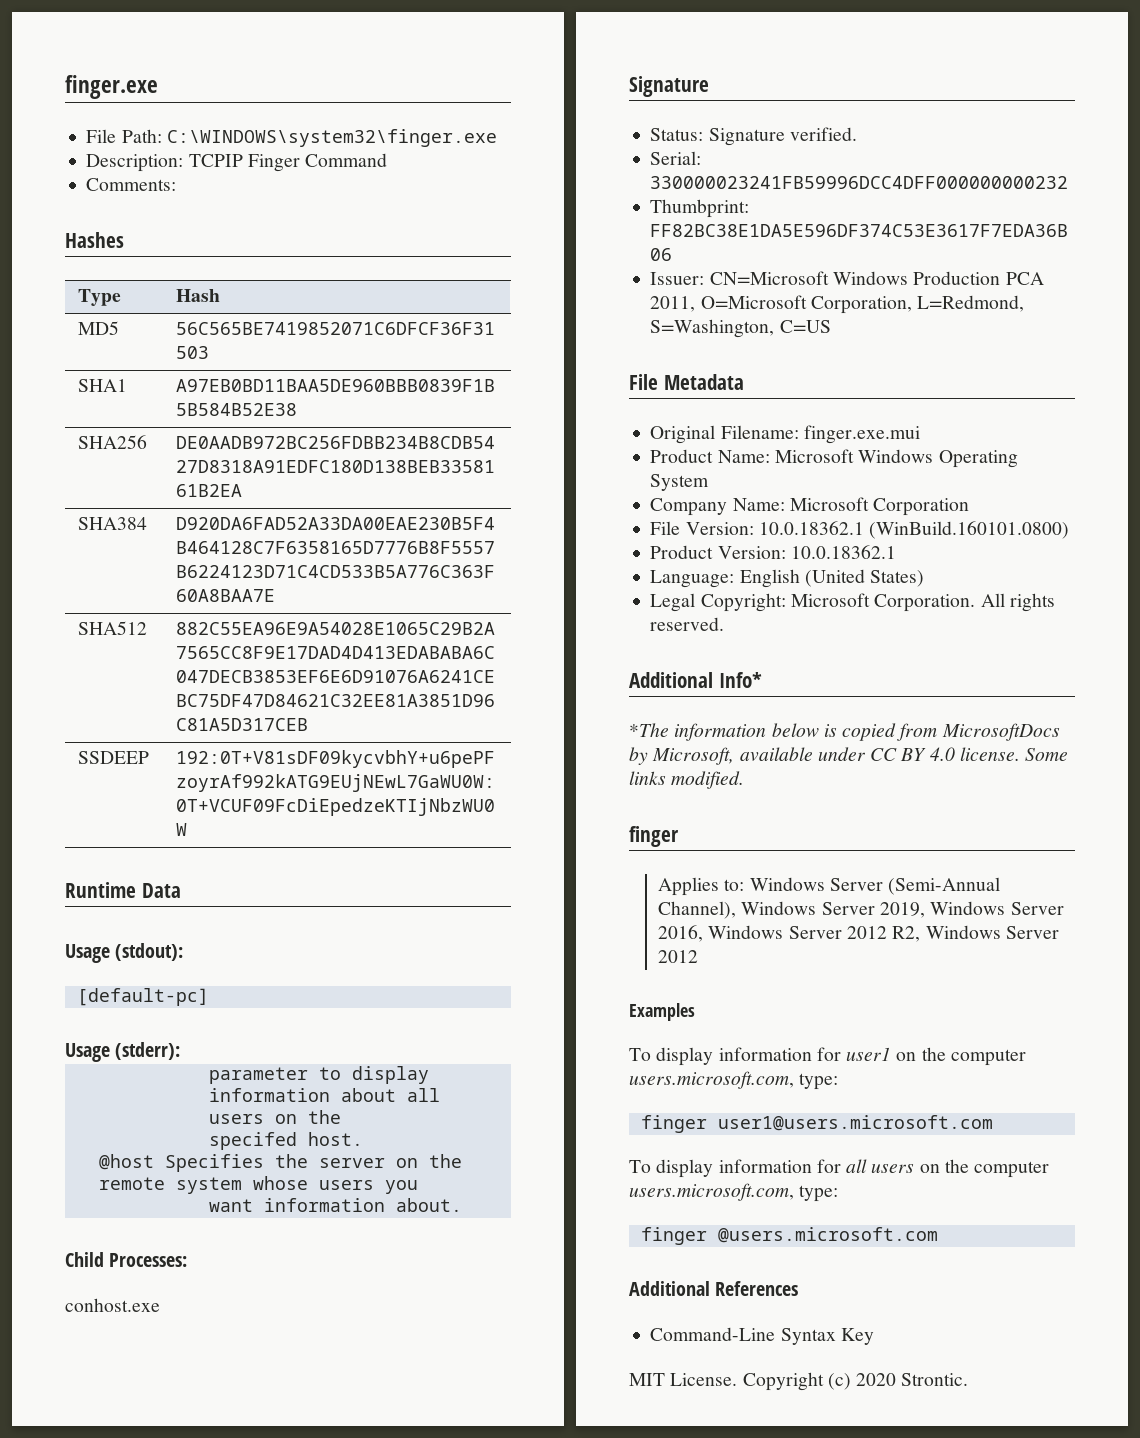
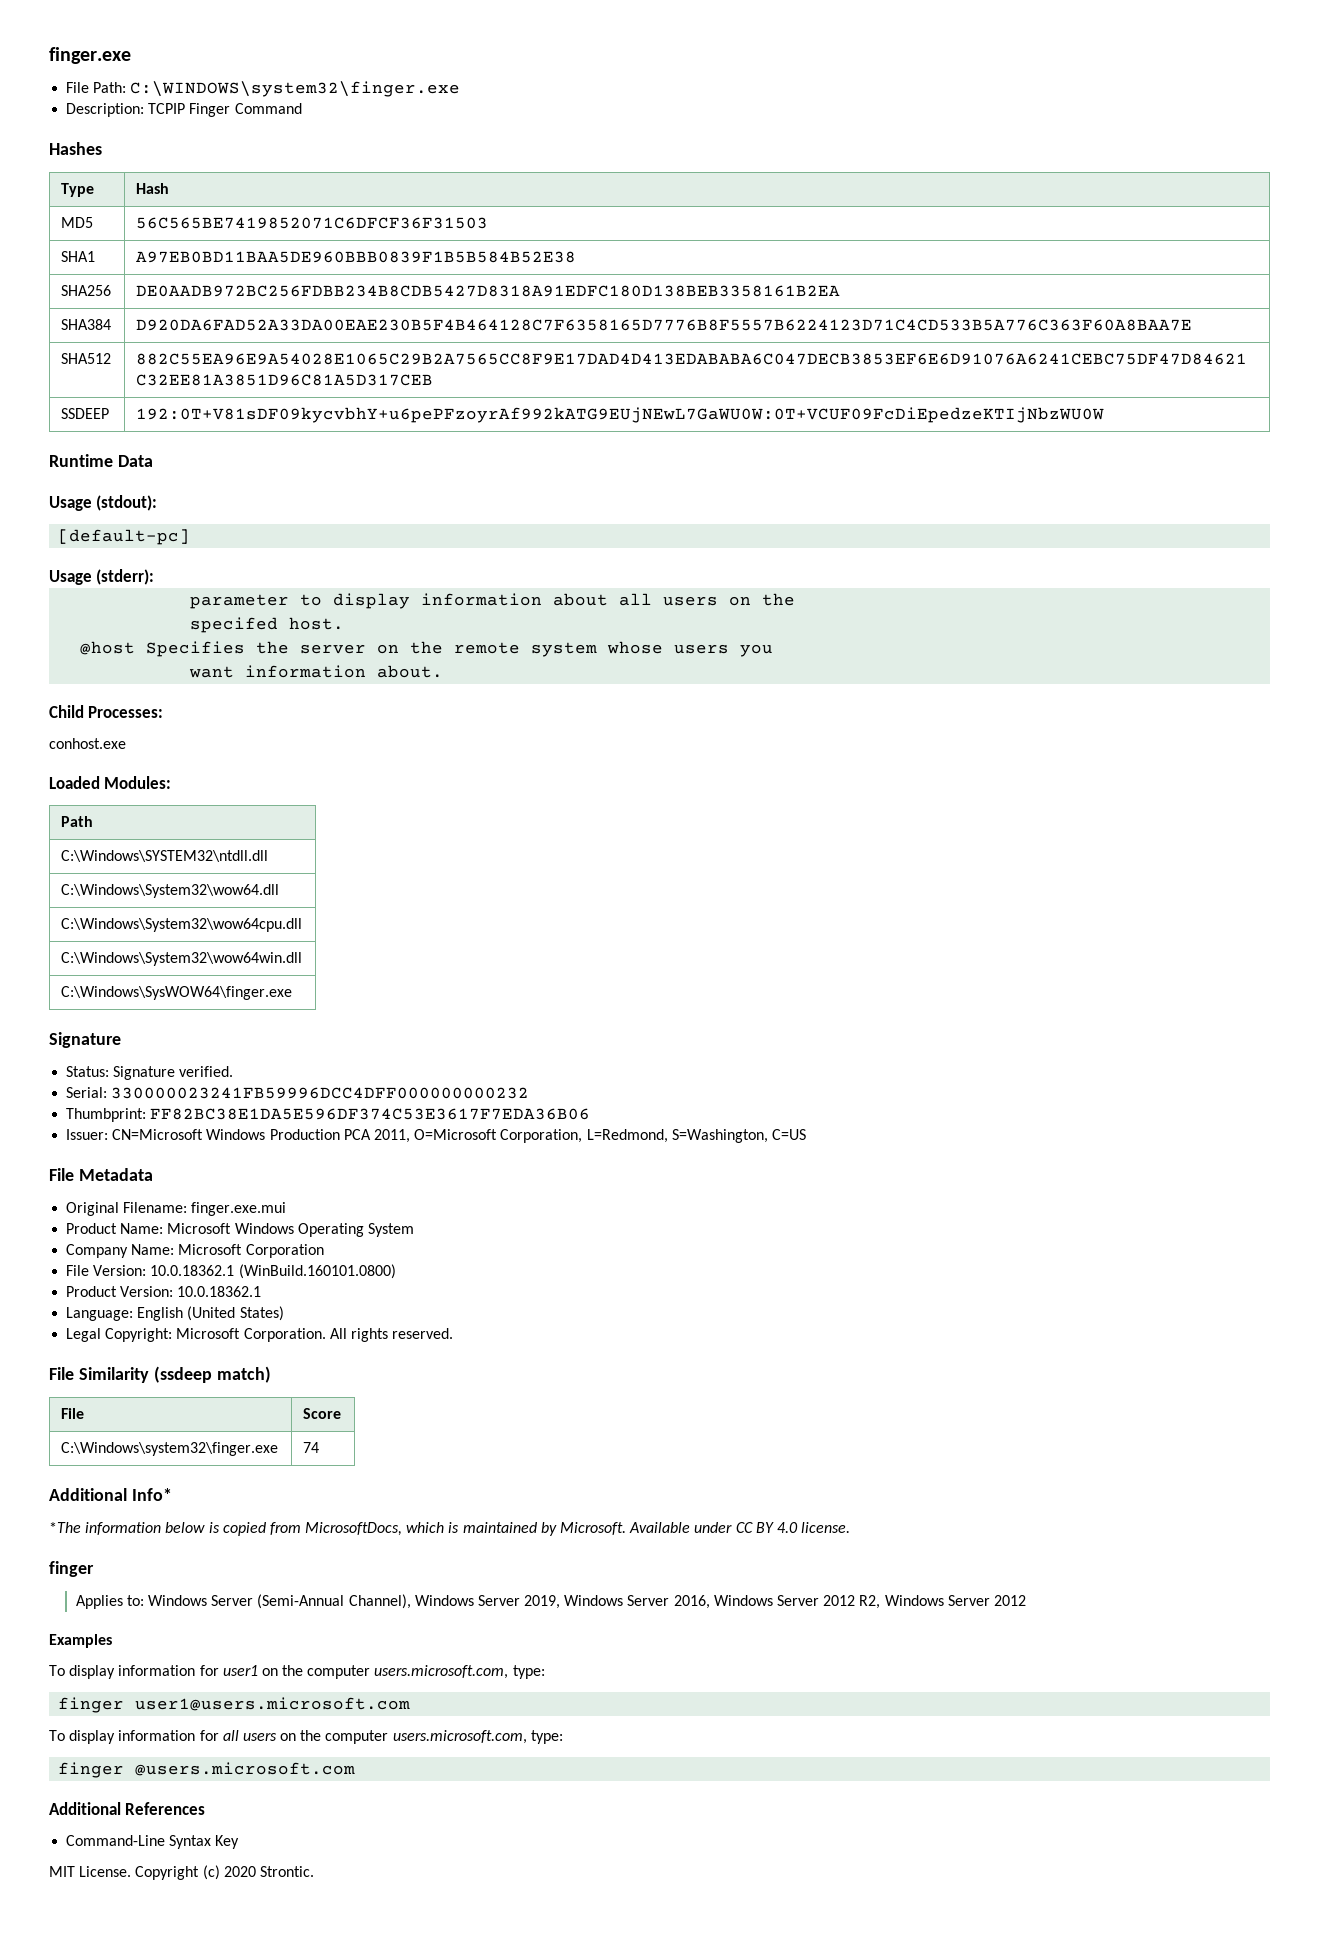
[86,178,177,191] // Comments: -> (302, 108) none
(160, 1305) none -> [49,776,172,789] [61,816,94,827] [61,850,269,862] [61,884,280,898] [61,918,303,932] [61,952,303,966] [61,986,293,1000] // Loaded Modules: // Path // C:\Windows\SYSTEM32\ntdll.dll // C:\Windows\System32\wow64.dll // C:\Windows\System32\wow64cpu.dll // C:\Windows\System32\wow64win.dll // C:\Windows\SysWOW64\finger.exe
(725, 624) none -> [49,1366,271,1383] [61,1408,85,1419] [303,1408,342,1419] [61,1442,279,1456] [303,1442,320,1453] // File Similarity (ssdeep match) // File | Score // C:\Windows\system32\finger.exe | 74
[941,723,1060,741] [629,747,813,765] MicrosoftDocs by Microsoft, available -> [305,1522,691,1536] MicrosoftDocs, which is maintained by Microsoft. Available
[1025,748,1069,761] [629,771,745,789] Some links modified. -> (851, 1527) none

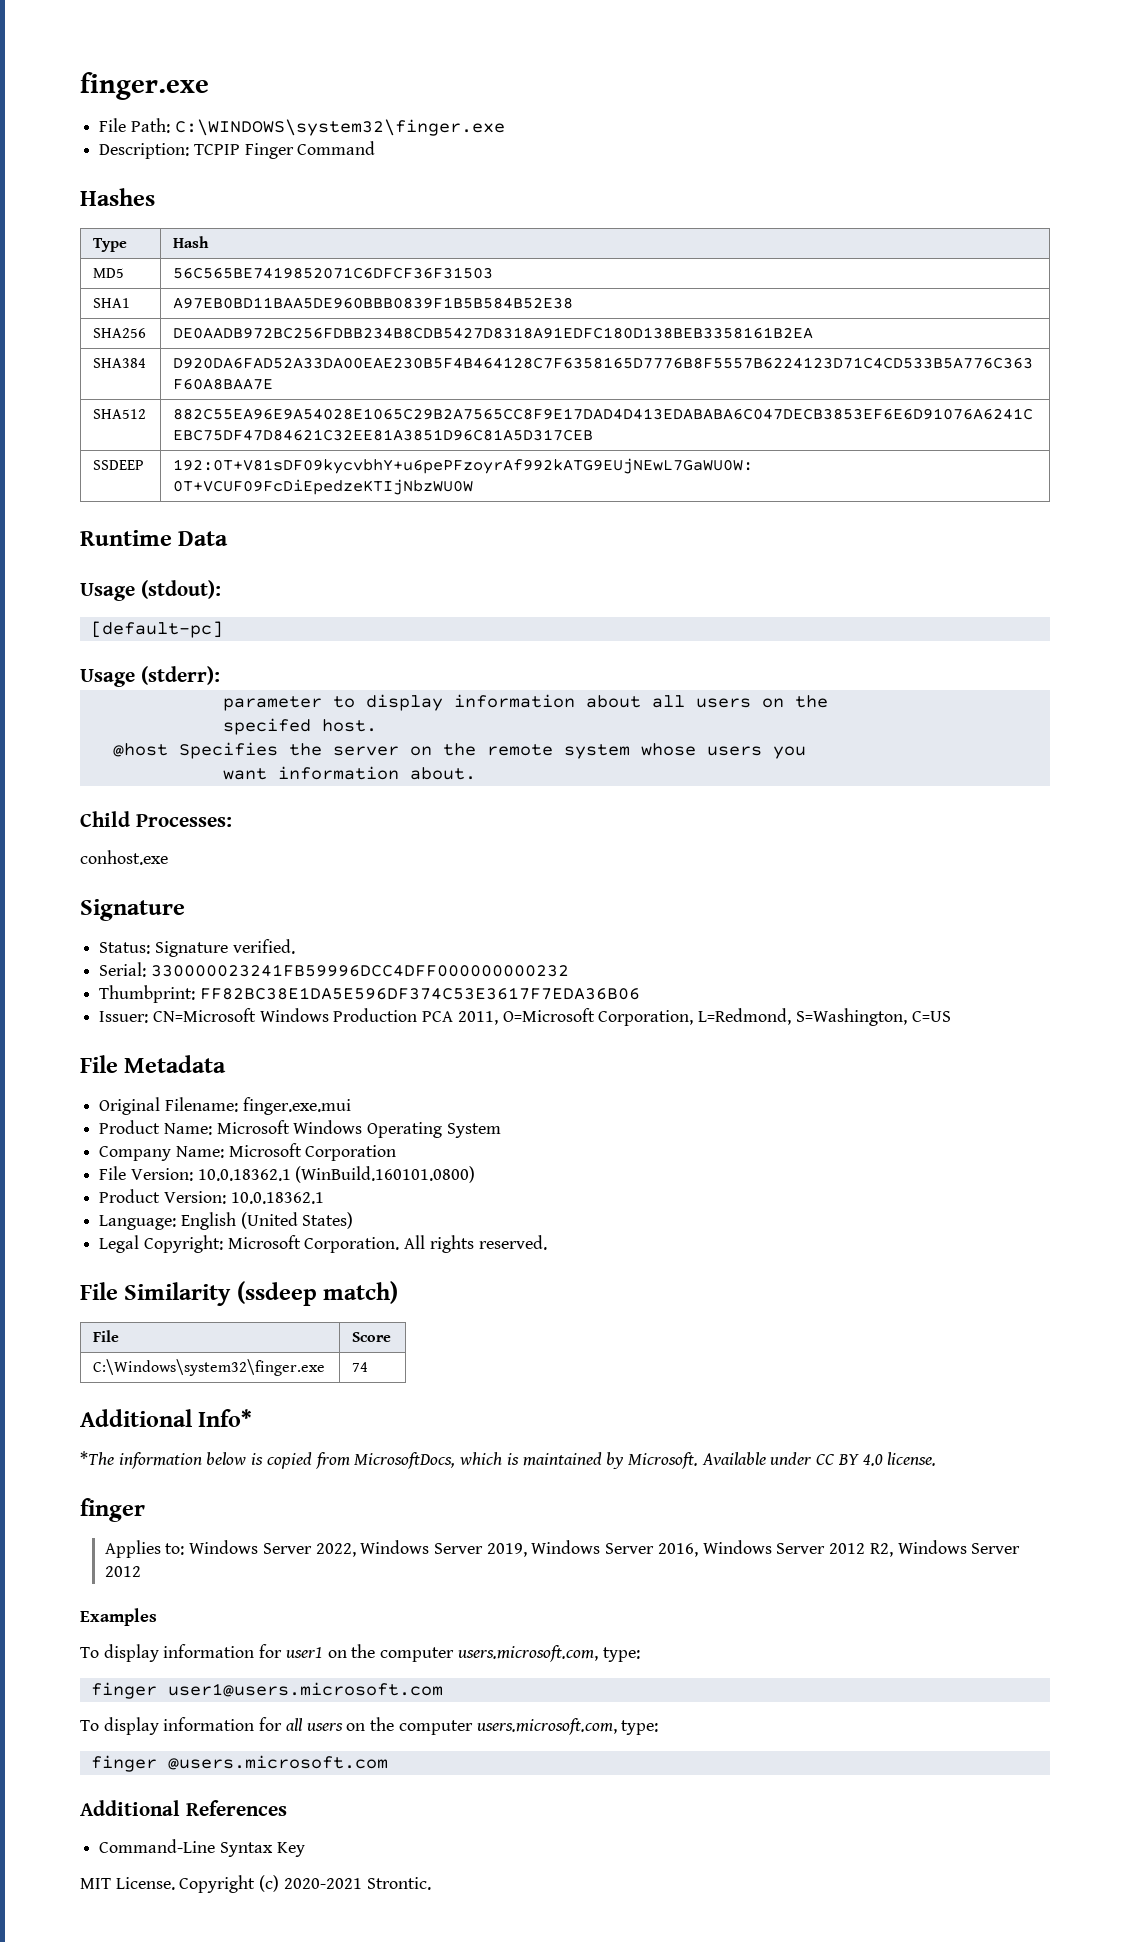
[49,776,172,789] [61,816,94,827] [61,850,269,862] [61,884,280,898] [61,918,303,932] [61,952,303,966] [61,986,293,1000] // Loaded Modules: // Path // C:\Windows\SYSTEM32\ntdll.dll // C:\Windows\System32\wow64.dll // C:\Windows\System32\wow64cpu.dll // C:\Windows\System32\wow64win.dll // C:\Windows\SysWOW64\finger.exe -> (168, 857) none
[257,1594,411,1609] (Semi-Annual Channel), -> [315,1543,356,1557] 2022,
[223,1866,256,1877] 2020 -> [283,1878,362,1889] 2020-2021

